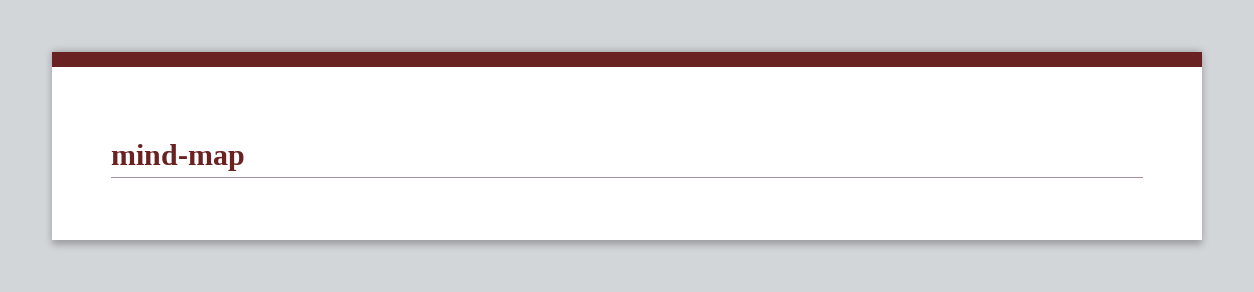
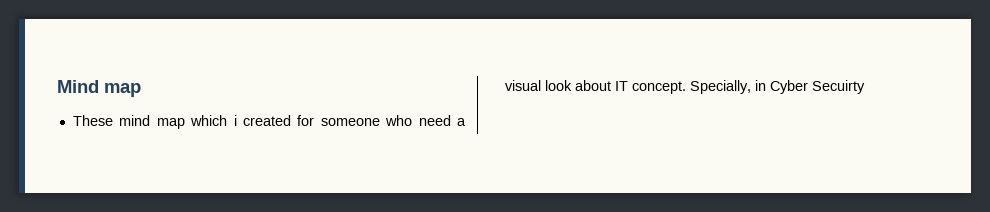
[111,144,245,171] mind-map -> [57,80,141,97] [72,115,466,129] [504,80,865,94] Mind map // These mind map which i created for someone who need a visual look about IT concept. Specially, in Cyber Secuirty

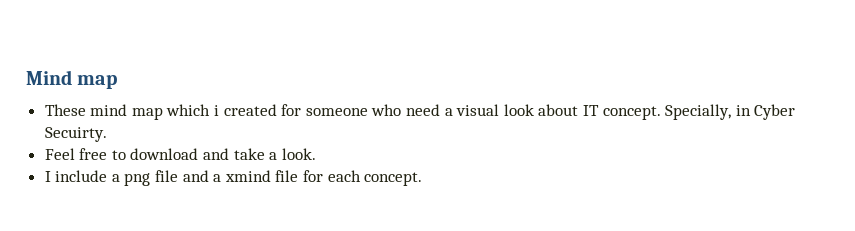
[811,80,865,94] Secuirty -> [44,127,107,142] [44,148,316,160] [44,170,423,186] Secuirty. // Feel free to download and take a look. // I include a png file and a xmind file for each concept.

